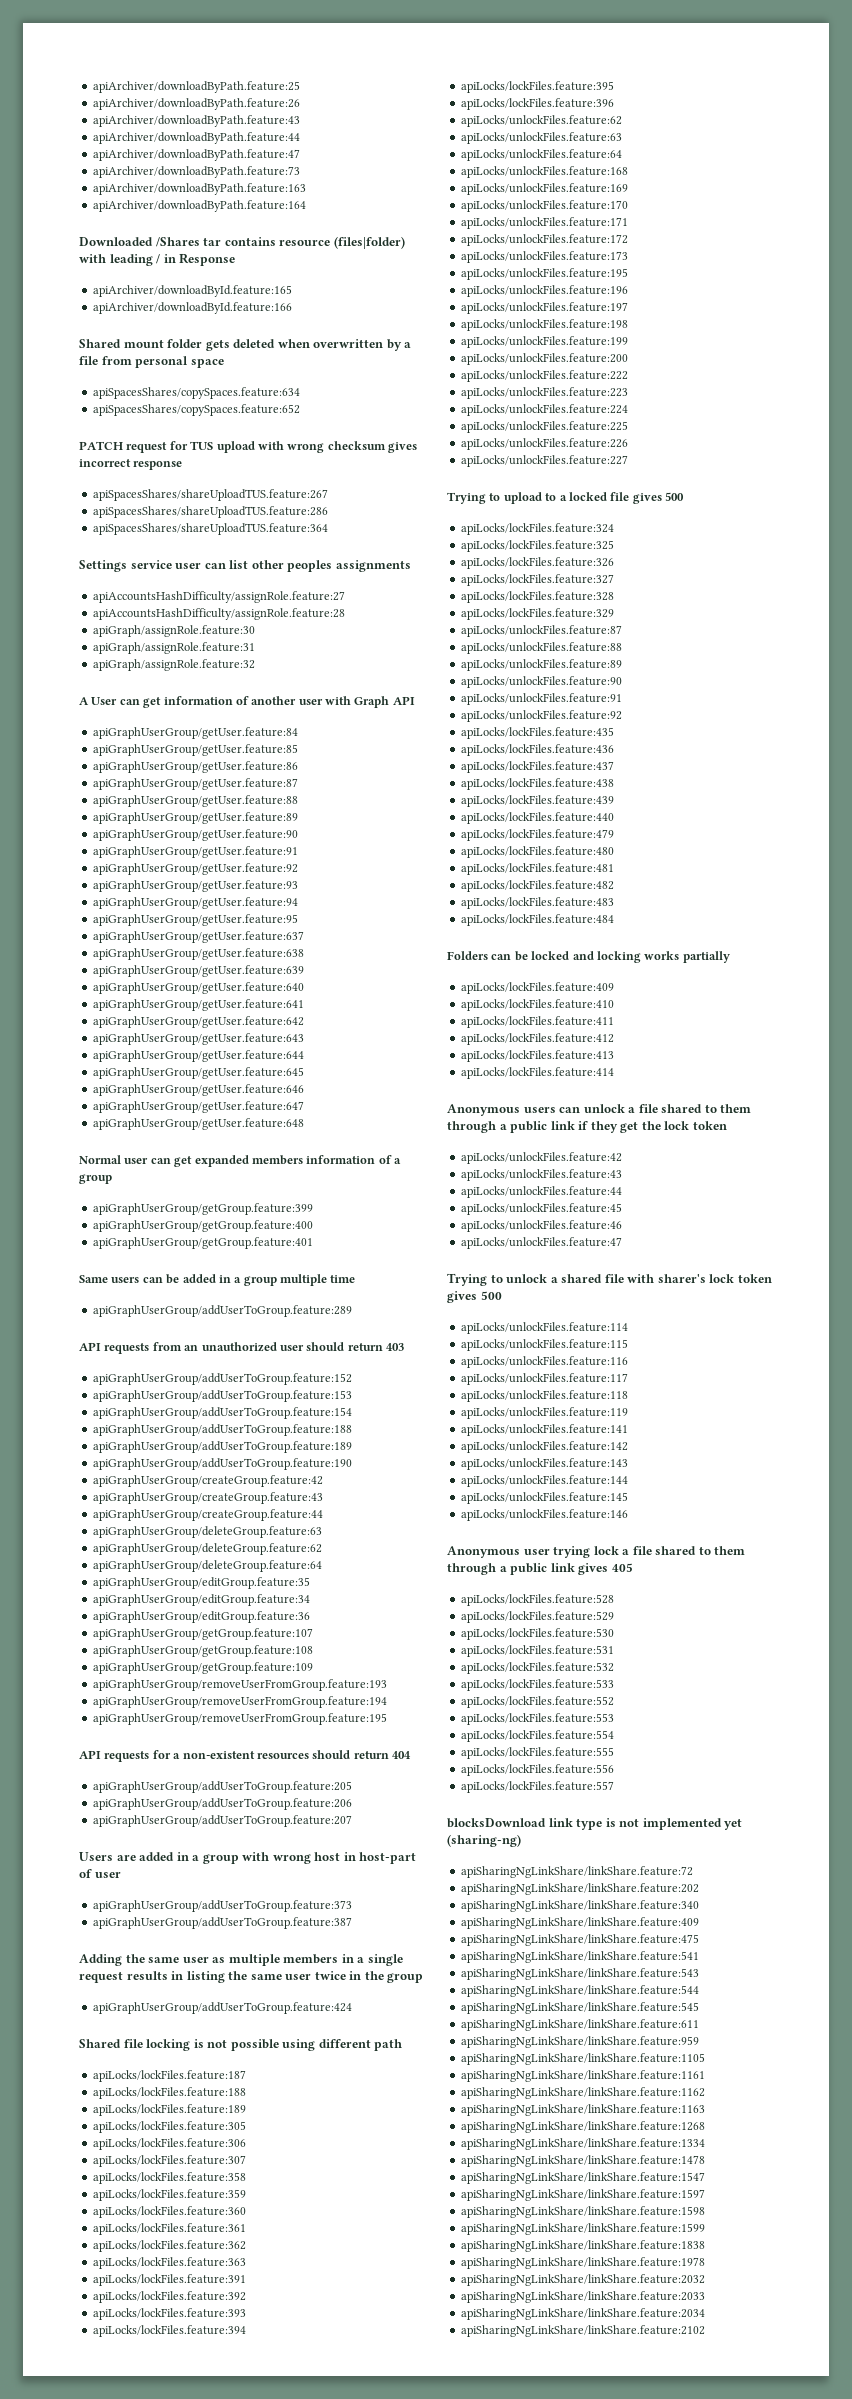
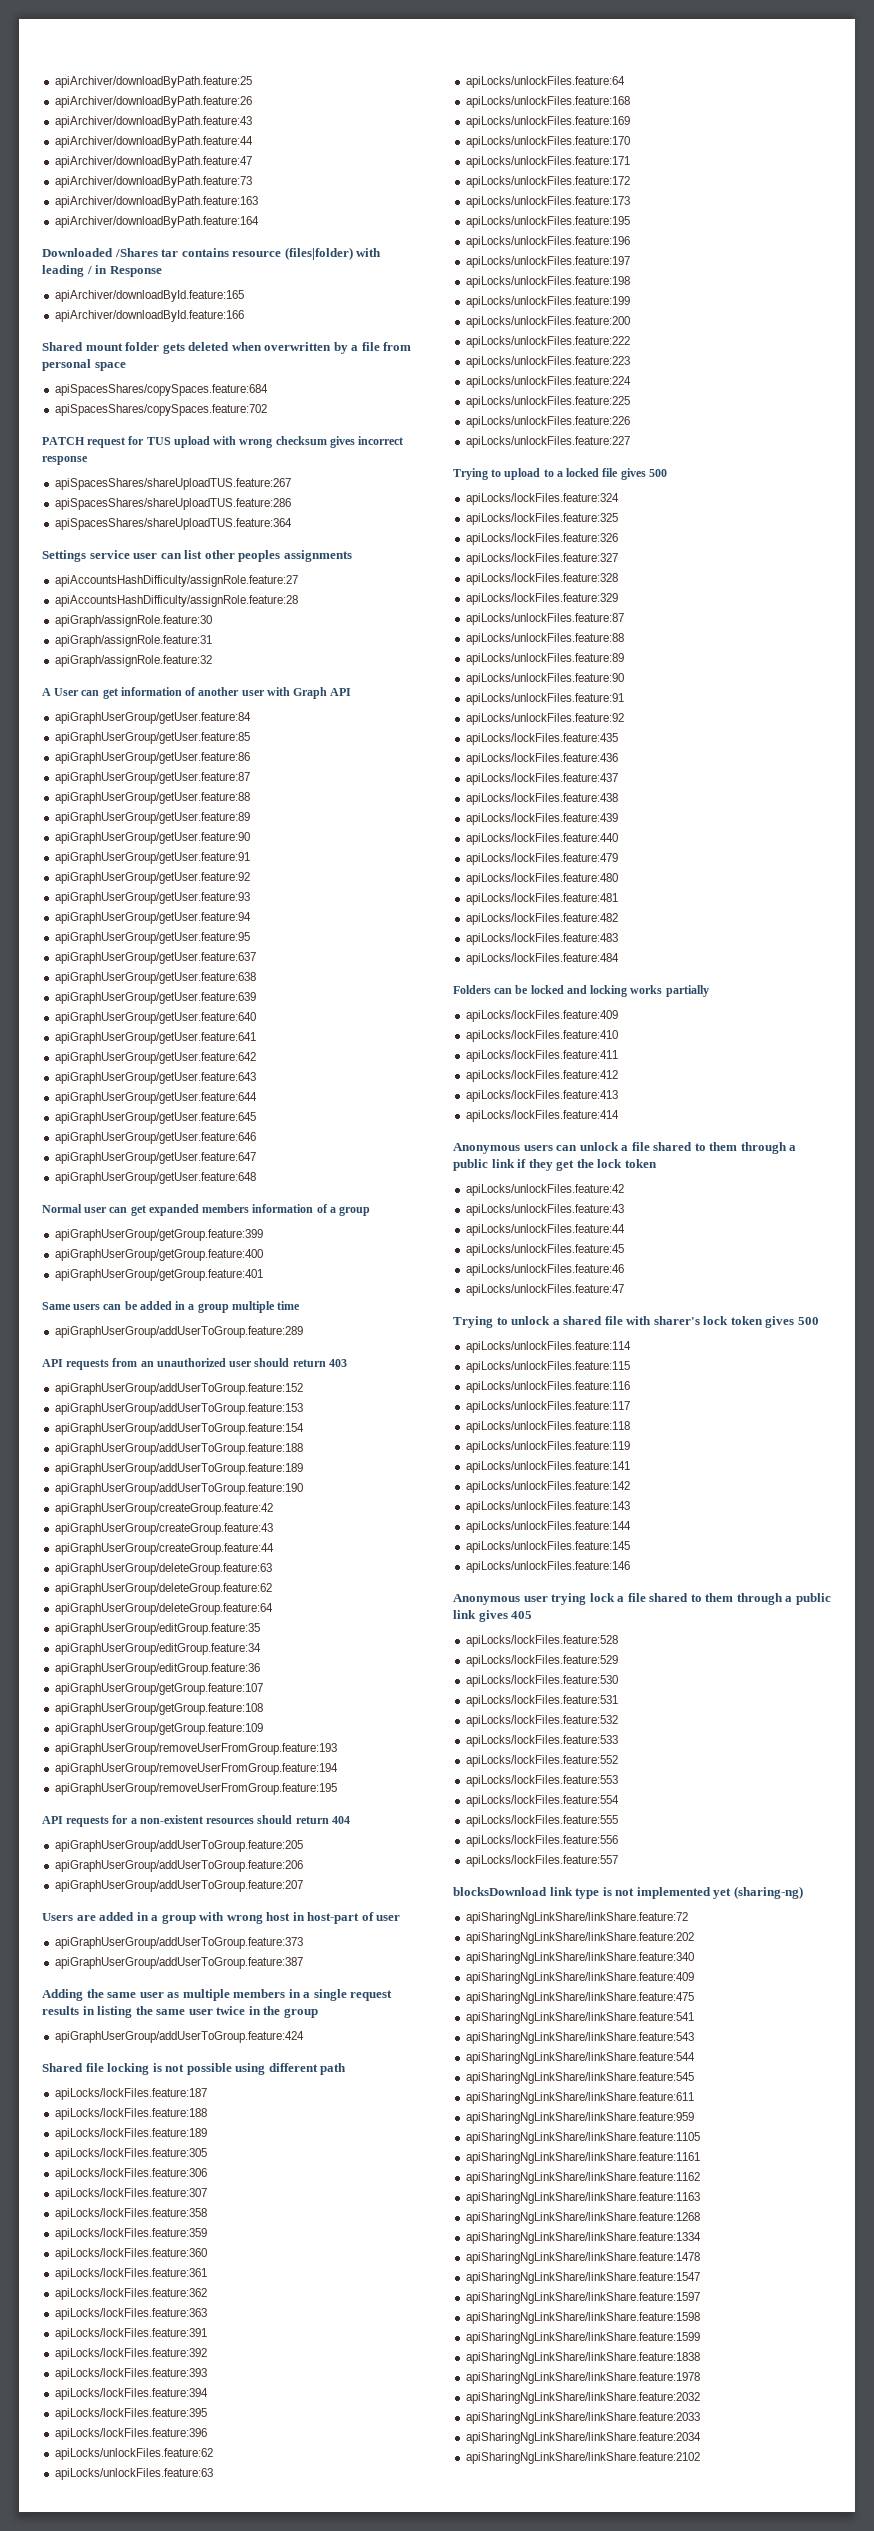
[92,387,300,399] [92,404,300,416] apiSpacesShares/copySpaces.feature:634 // apiSpacesShares/copySpaces.feature:652 -> [54,384,268,396] [54,404,267,416] apiSpacesShares/copySpaces.feature:684 // apiSpacesShares/copySpaces.feature:702

